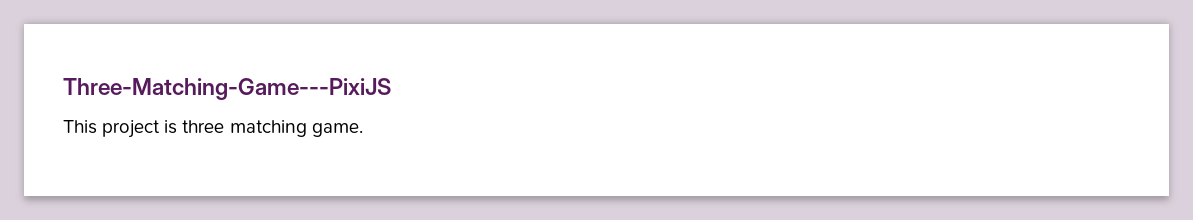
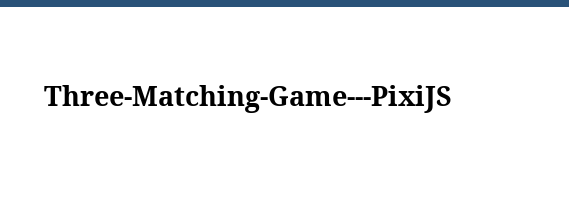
[63,120,363,138] // This project is three matching game. -> (452, 99) none

